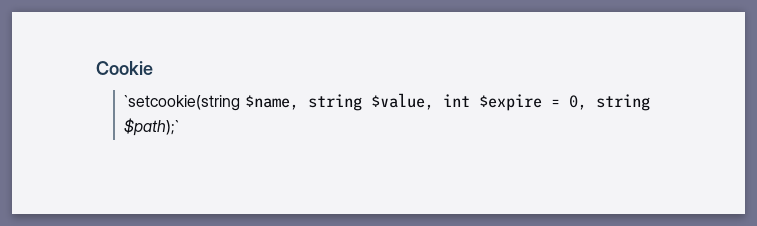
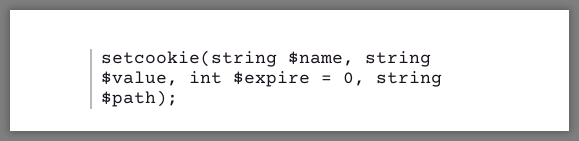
[96,61,153,75] [124,95,241,111] Cookie // `setcookie(string -> [100,50,277,67] setcookie(string
[124,118,180,136] $path);` -> [100,90,178,107] $path);

